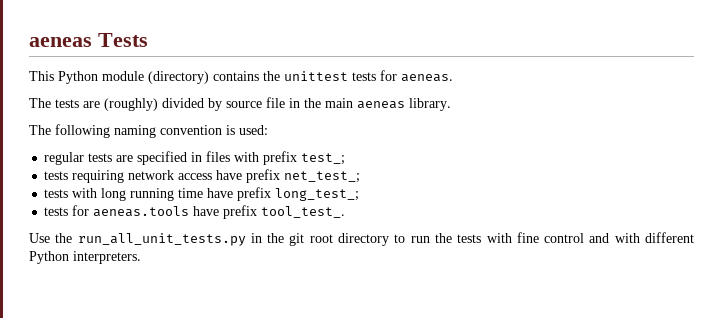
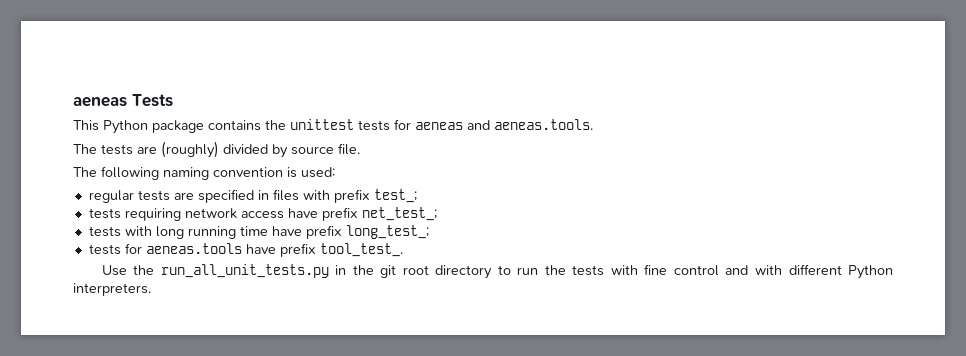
[102,71,209,84] module (directory) -> [152,120,204,133] package
[401,74,453,82] aeneas. -> [415,119,593,130] aeneas and aeneas.tools.
[266,97,451,111] file in the main aeneas library. -> [338,143,360,155] file.

